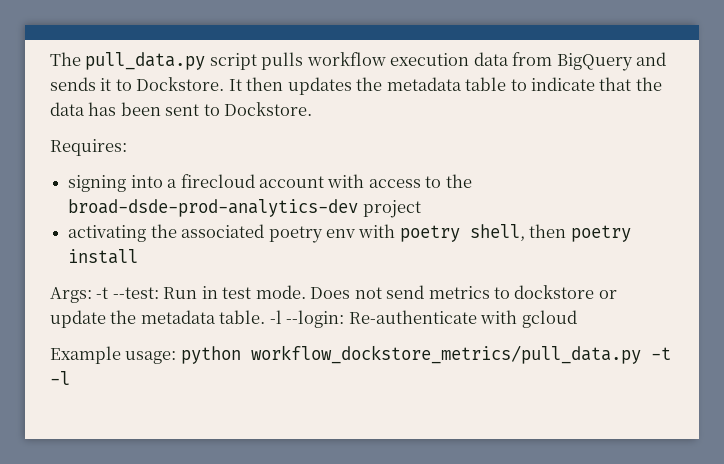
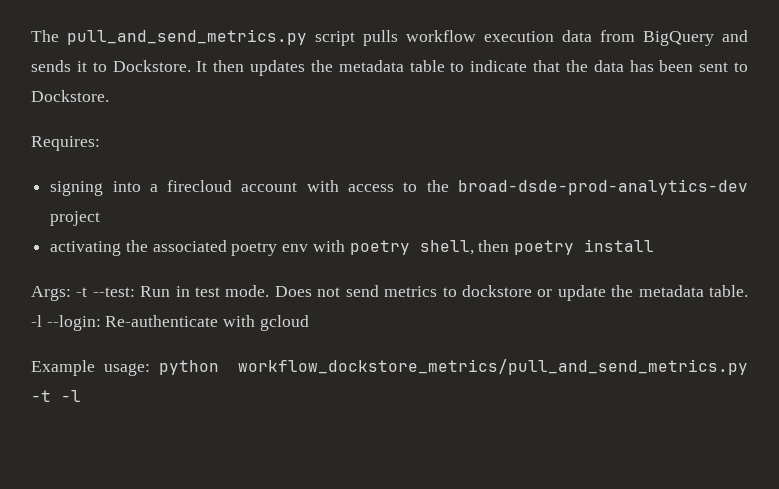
[85,52,206,70] pull_data.py -> [67,29,307,45] pull_and_send_metrics.py
[250,345,641,364] workflow_dockstore_metrics/pull_data.py -> [237,359,748,375] workflow_dockstore_metrics/pull_and_send_metrics.py

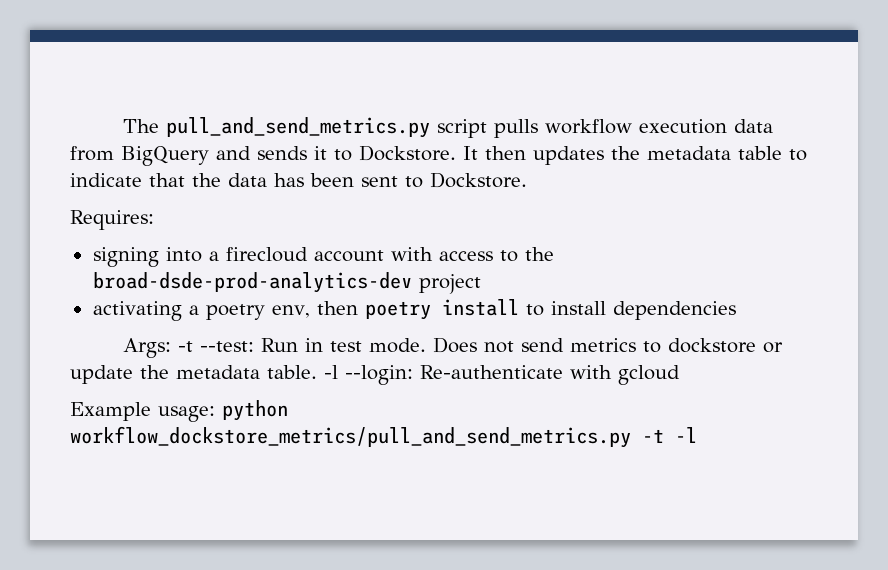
[125,240,474,256] the associated poetry env with poetry shell, -> [188,304,310,320] a poetry env,
(655, 245) none -> [525,301,736,320] to install dependencies

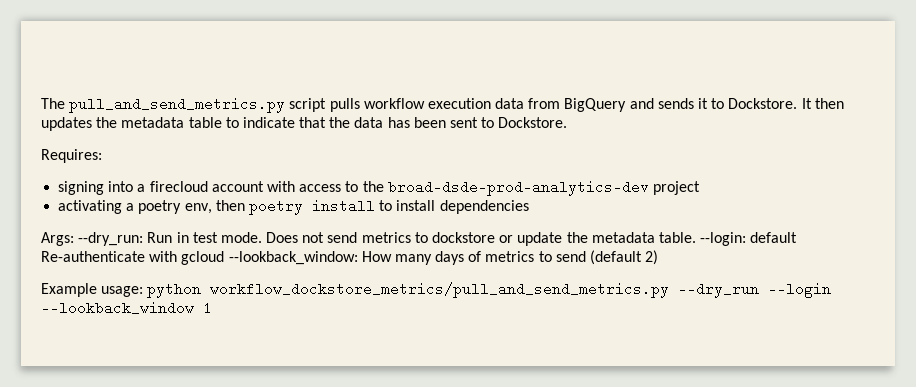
[177,341,254,352] -t --test: -> [78,232,144,246] --dry_run:
[324,365,413,385] -l --login: -> [700,232,798,246] --login: default
(680, 375) none -> [228,250,659,265] --lookback_window: How many days of metrics to send (default 2)
[642,427,697,443] -t -l -> [678,282,832,298] [41,301,212,315] --dry_run --login --lookback_window 1

